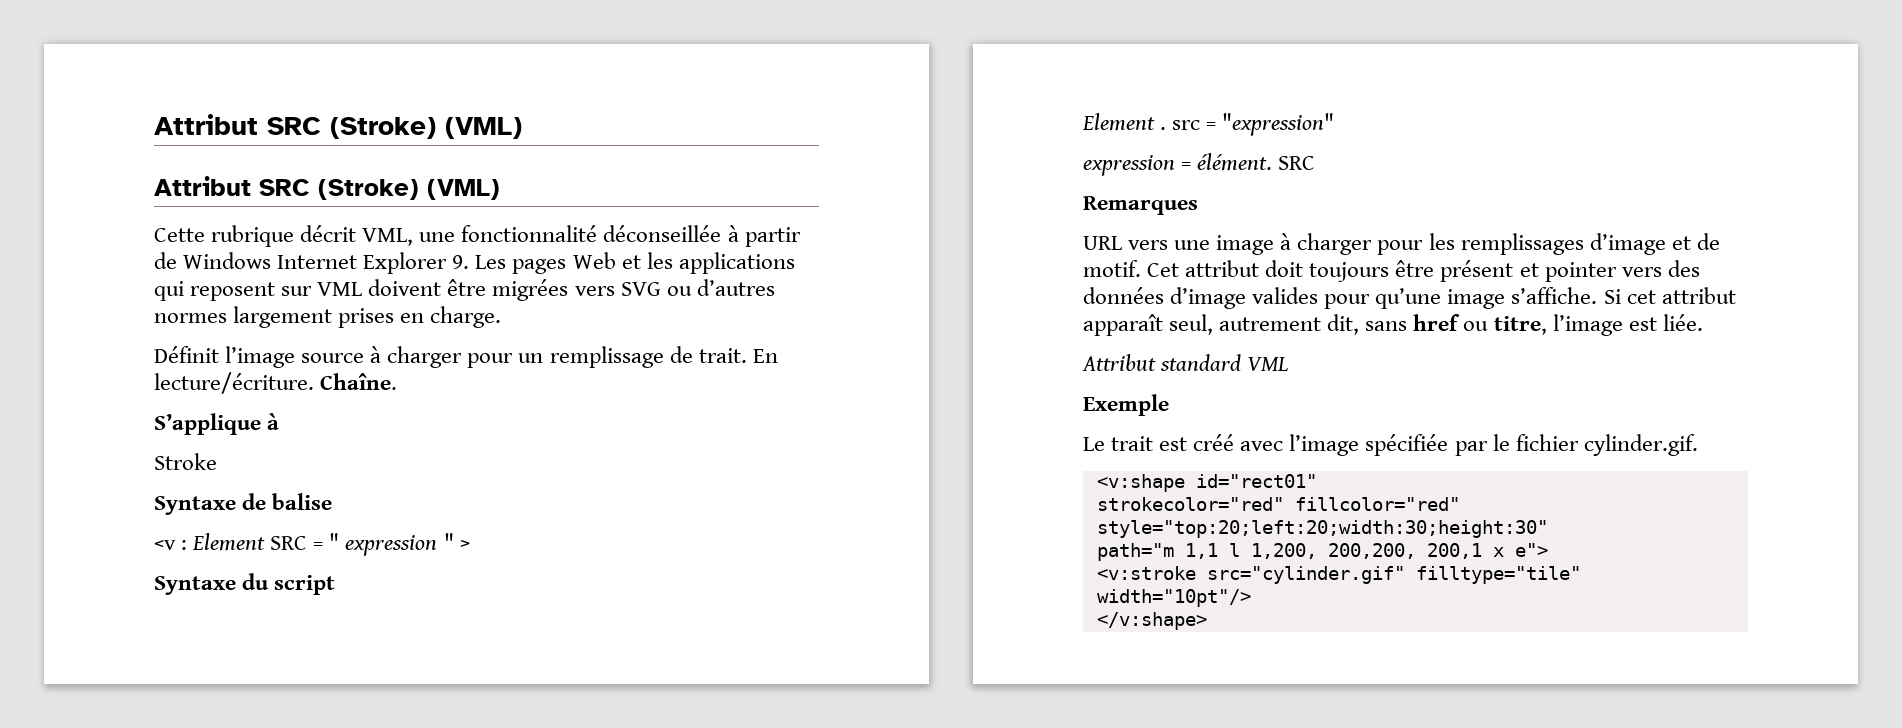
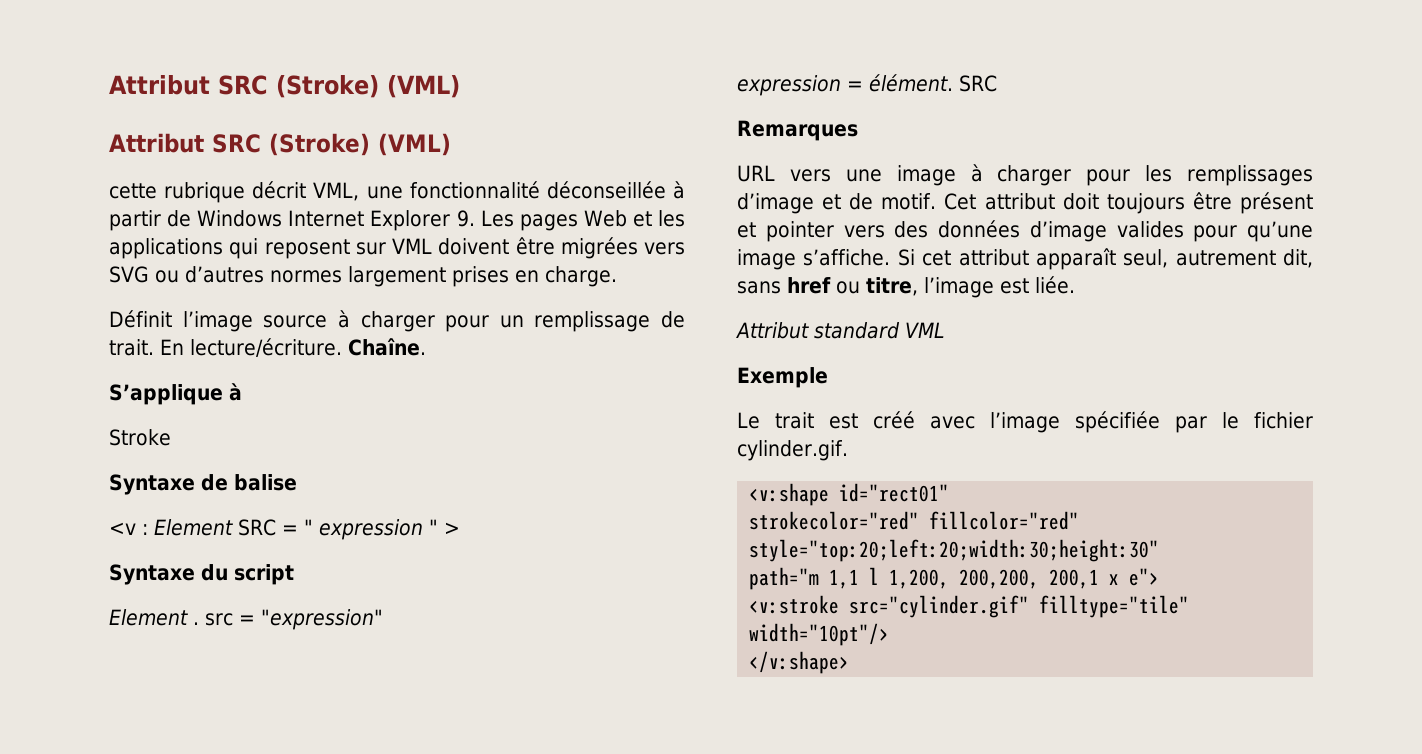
[154,228,205,242] Cette -> [109,183,157,199] cette

